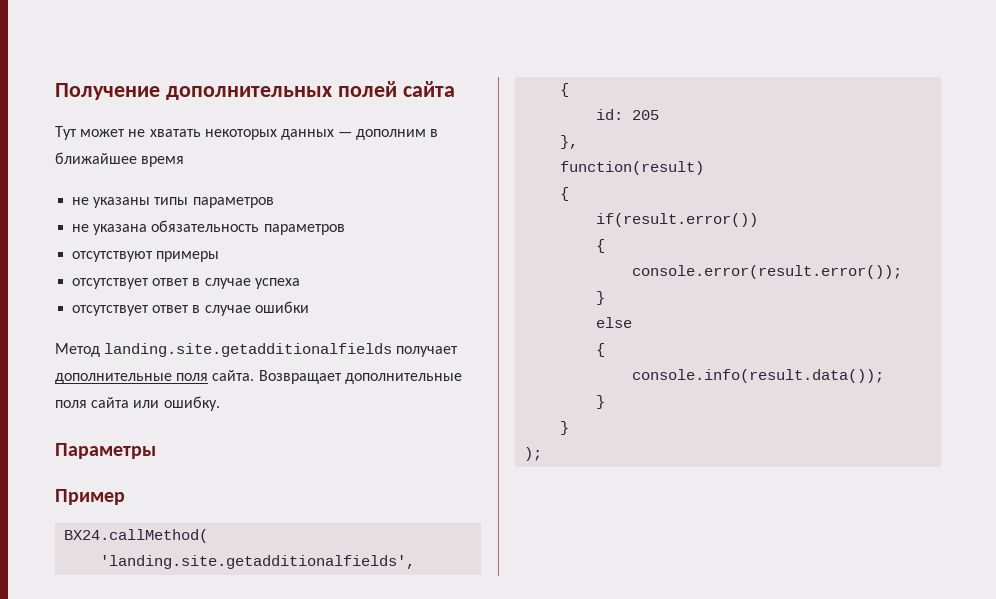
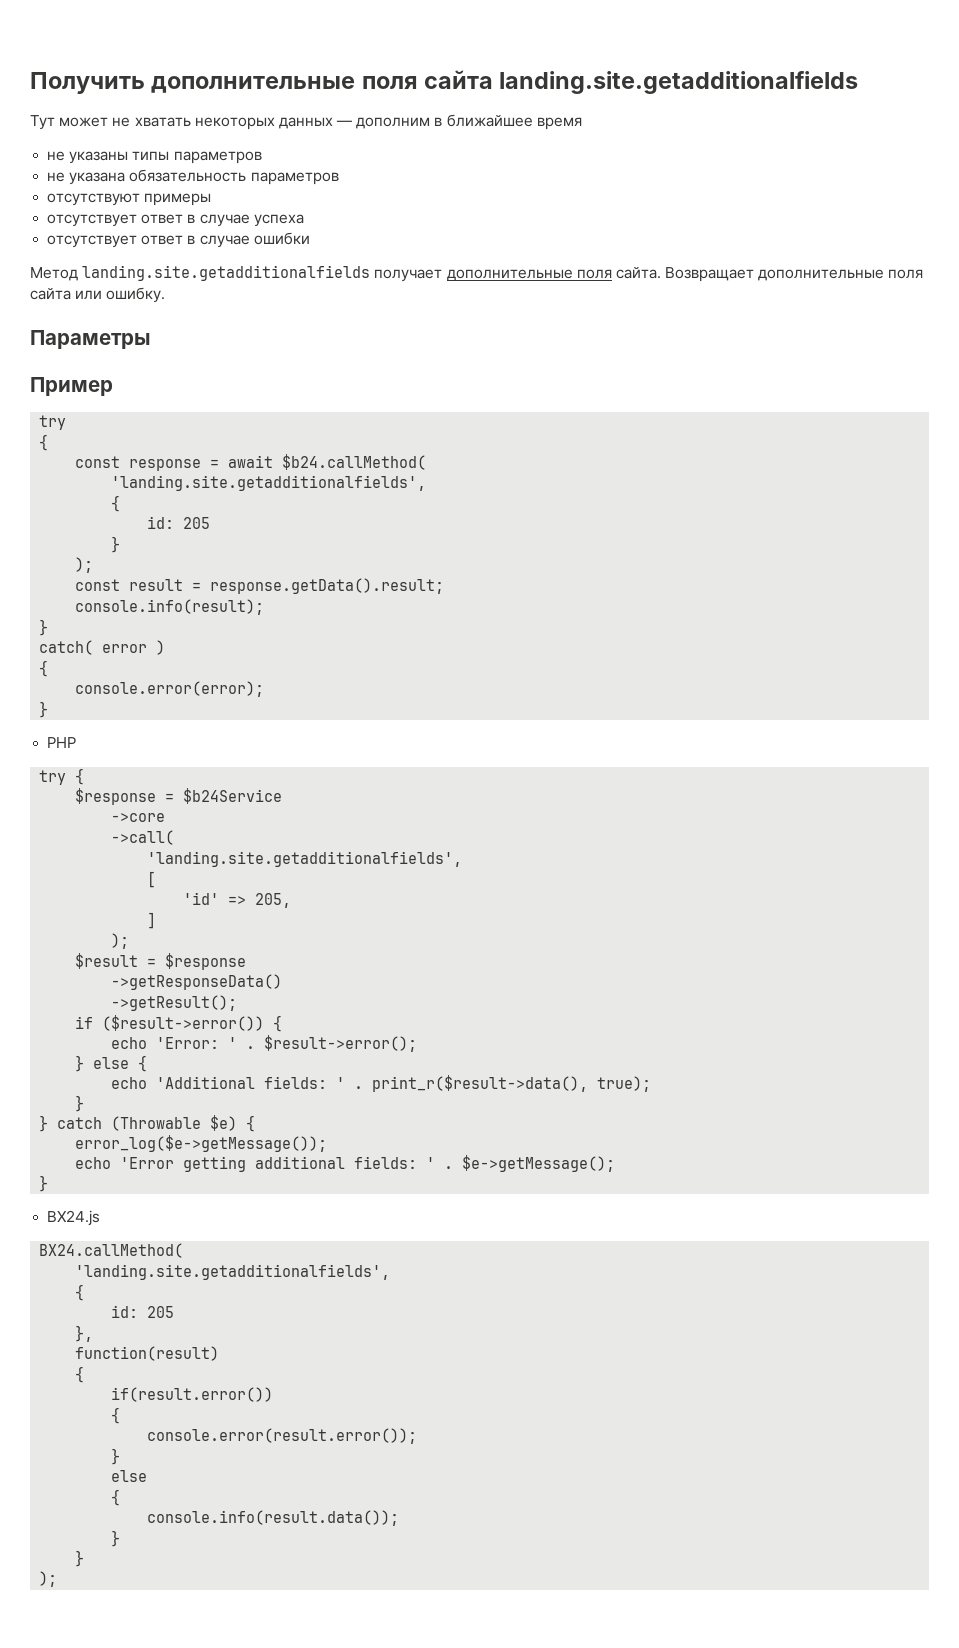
[55,81,455,100] Получение дополнительных полей сайта -> [30,70,859,94] Получить дополнительные поля сайта landing.site.getadditionalfields
(125, 497) none -> [39,415,67,430] [39,434,49,451] [75,454,427,471] [111,475,427,491] [111,495,121,512] [147,516,211,529] [111,536,121,553] [75,557,94,573] [75,578,445,594] [75,599,265,615] [39,619,49,636] [39,640,166,655] [39,660,49,677] [75,681,265,697] [39,701,49,718] [47,737,77,748] [39,768,85,785] [75,788,283,805] [111,813,166,822] [111,830,175,845] [147,851,463,867] [147,871,157,888] [183,892,292,908] [147,912,157,929] [111,933,130,949] [75,953,247,970] [111,974,283,990] [111,995,238,1011] [75,1015,283,1032] [111,1035,418,1052] [75,1055,148,1072] [111,1075,652,1092] [75,1095,85,1112] [39,1115,256,1132] [75,1135,328,1152] [75,1155,616,1172] [39,1175,49,1192] [47,1210,101,1226] // try // { // const response = await $b24.callMethod( // 'landing.site.getadditionalfields', // { // id: 205 // } // ); // const result = response.getData().result; // console.info(result); // } // catch( error ) // { // console.error(error); // } // PHP // try { // $response = $b24Service // ->core // ->call( // 'landing.site.getadditionalfields', // [ // 'id' => 205, // ] // ); // $result = $response // ->getResponseData() // ->getResult(); // if ($result->error()) { // echo 'Error: ' . $result->error(); // } else { // echo 'Additional fields: ' . print_r($result->data(), true); // } // } catch (Throwable $e) { // error_log($e->getMessage()); // echo 'Error getting additional fields: ' . $e->getMessage(); // } // BX24.js

